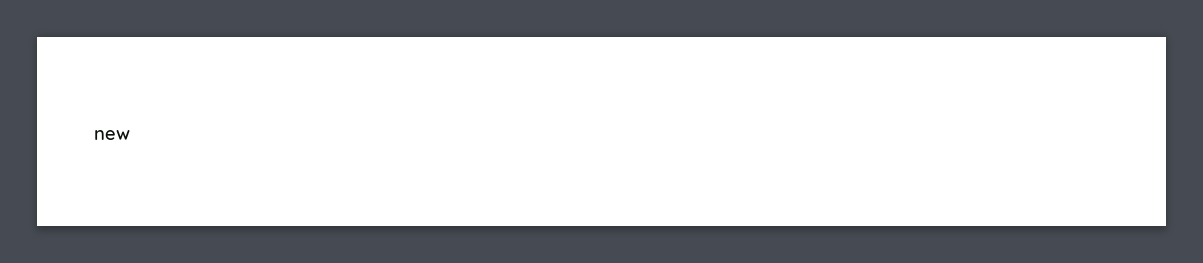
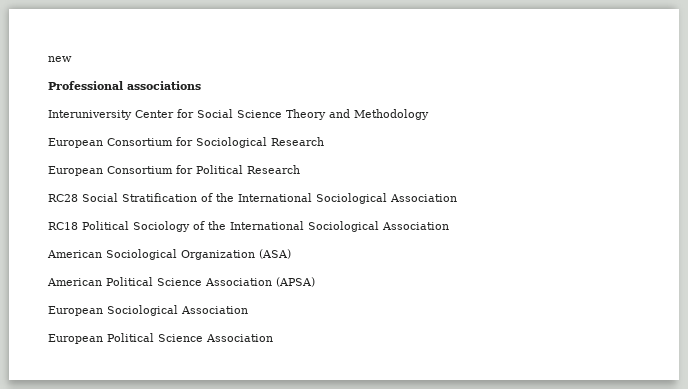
(130, 135) none -> [48,81,201,90] [48,109,429,120] [48,137,324,148] [48,165,300,176] [48,193,457,204] [48,221,449,232] [47,249,291,260] [47,277,315,287] [48,305,248,316] [48,333,273,344] // Professional associations // Interuniversity Center for Social Science Theory and Methodology // European Consortium for Sociological Research // European Consortium for Political Research // RC28 Social Stratification of the International Sociological Association // RC18 Political Sociology of the International Sociological Association // American Sociological Organization (ASA) // American Political Science Association (APSA) // European Sociological Association // European Political Science Association

